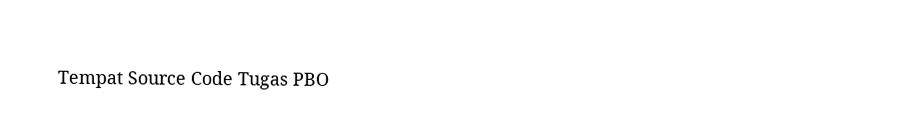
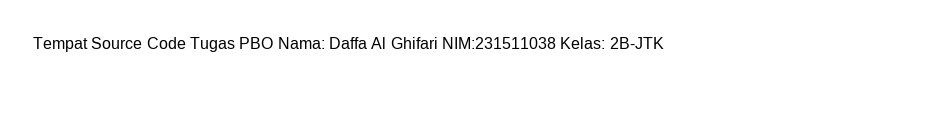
(329, 79) none -> [277,37,664,49] Nama: Daffa Al Ghifari NIM:231511038 Kelas: 2B-JTK

